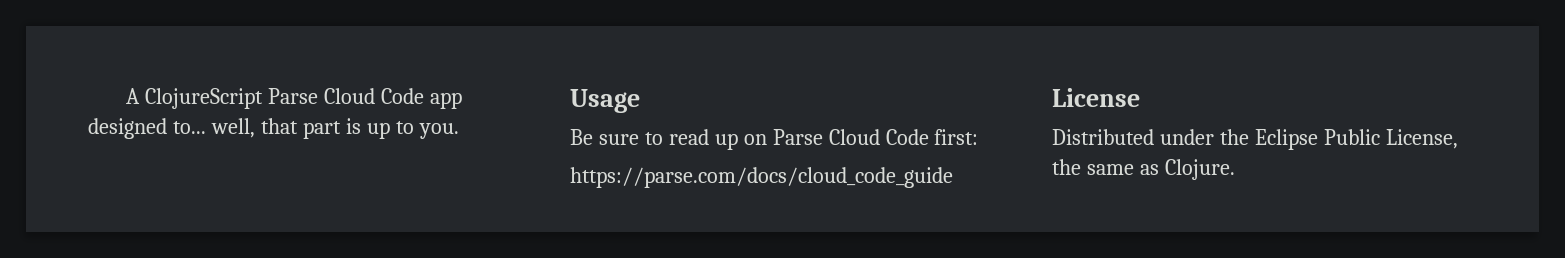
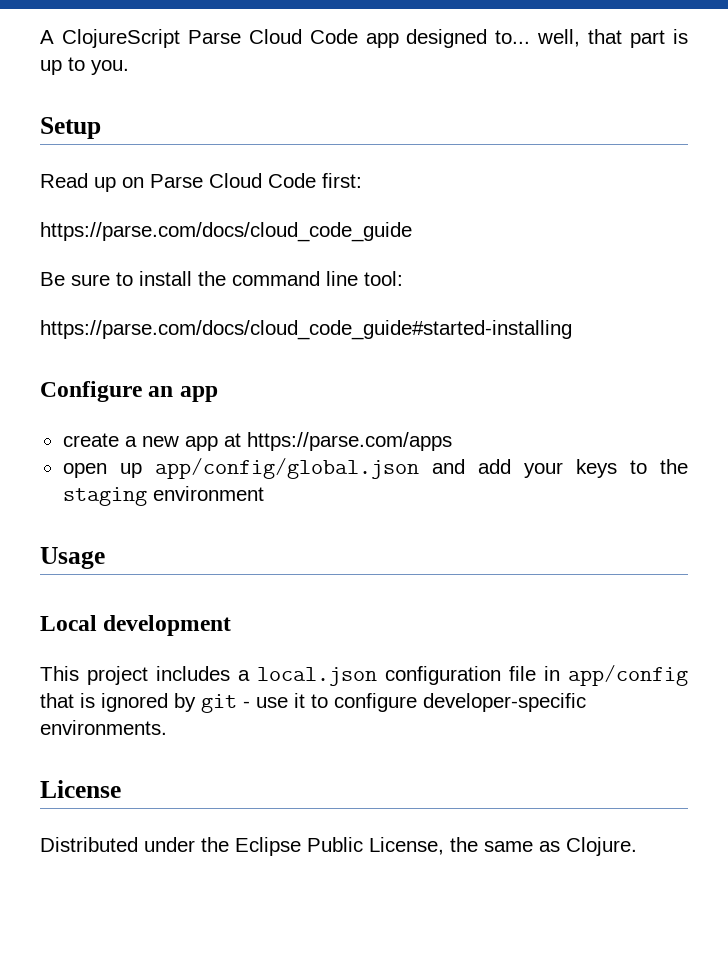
[570,89,640,113] [570,129,709,145] Usage // Be sure to read -> [40,117,101,139] [40,173,88,188] Setup // Read
(953, 177) none -> [40,271,403,286] [40,320,572,340] [40,381,218,402] [62,432,452,451] [62,458,688,479] [62,486,264,506] [40,547,105,569] [40,615,232,636] [40,665,688,686] [40,693,586,713] [40,720,167,735] // Be sure to install the command line tool: // https://parse.com/docs/cloud_code_guide#started-installing // Configure an app // create a new app at https://parse.com/apps // open up app/config/global.json and add your keys to the staging environment // Usage // Local development // This project includes a local.json configuration file in app/config that is ignored by git - use it to configure developer-specific environments.

